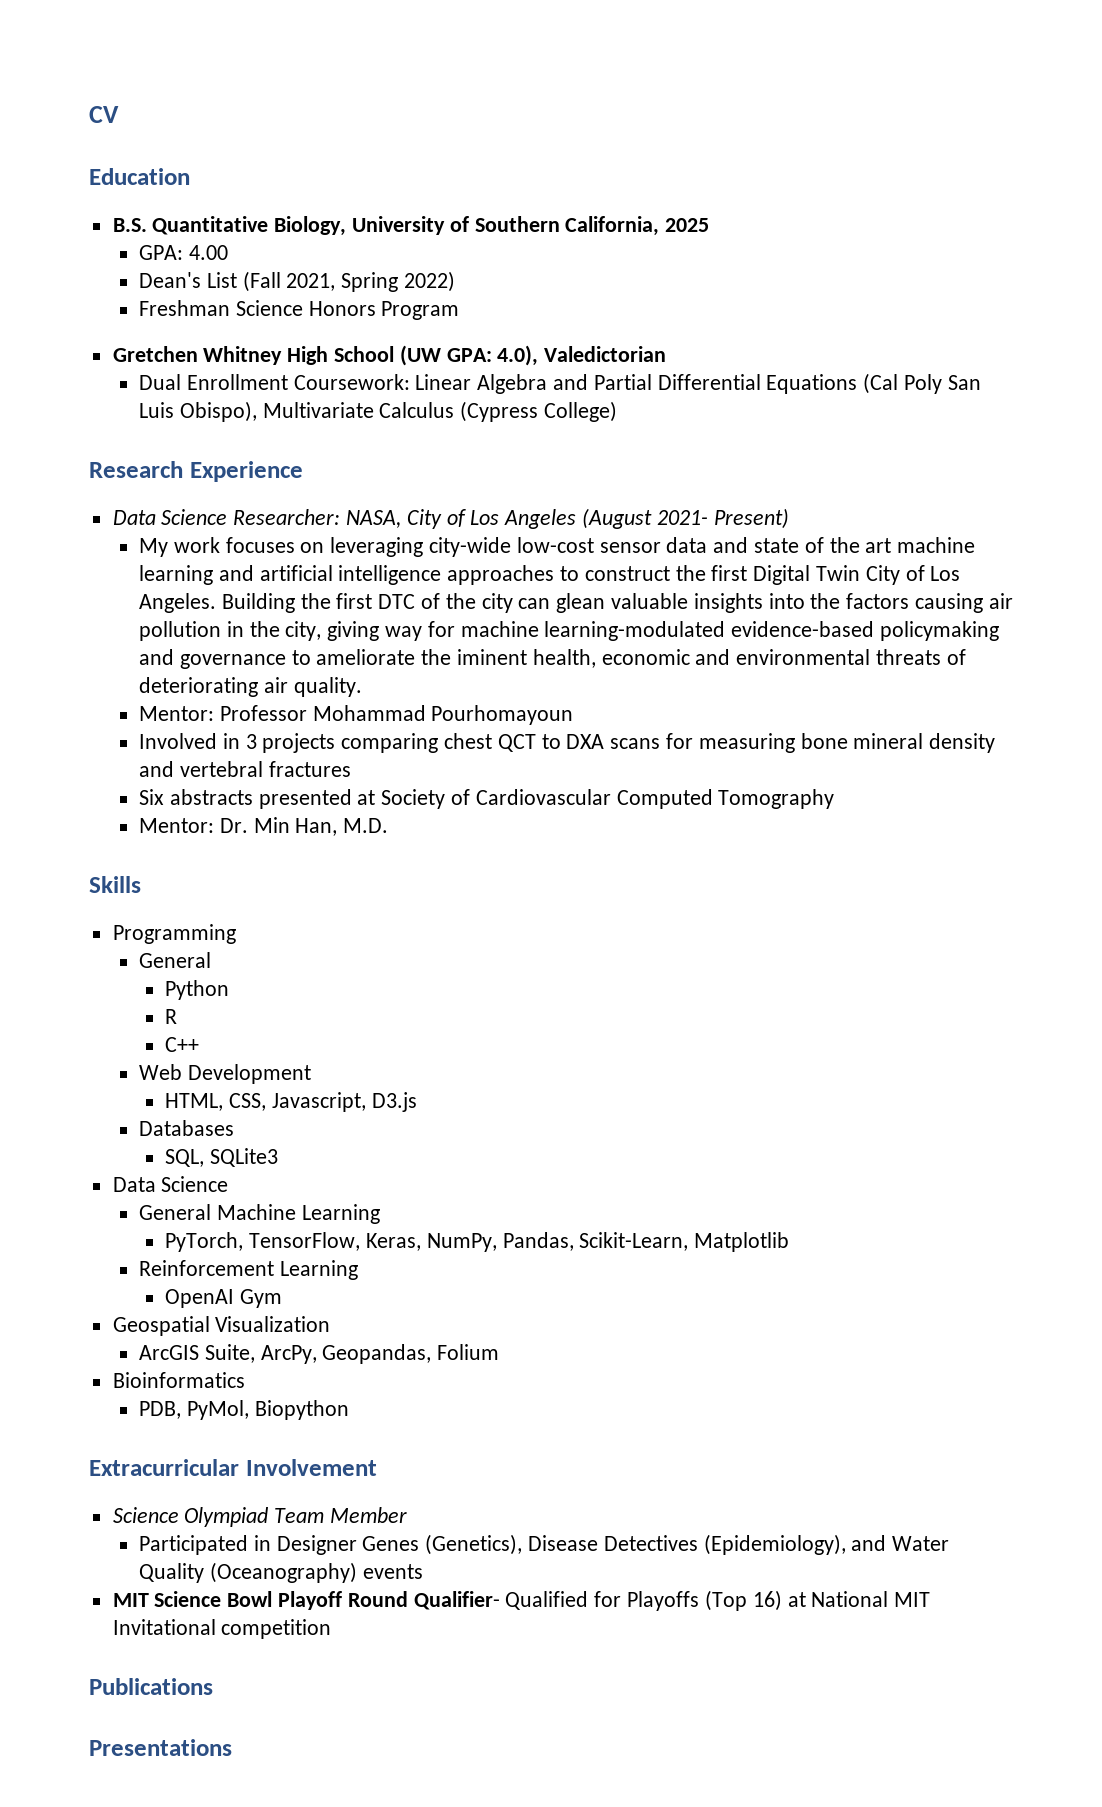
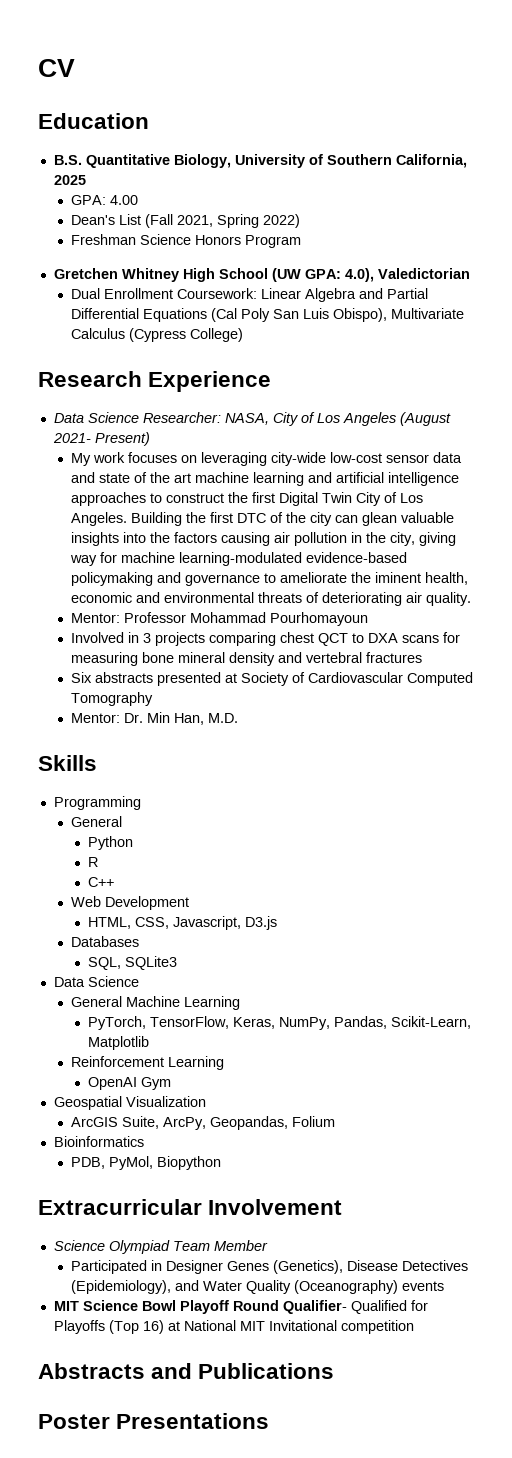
(332, 1629) none -> [38,1363,193,1379] Abstracts and
(213, 1686) none -> [38,1414,110,1429] Poster

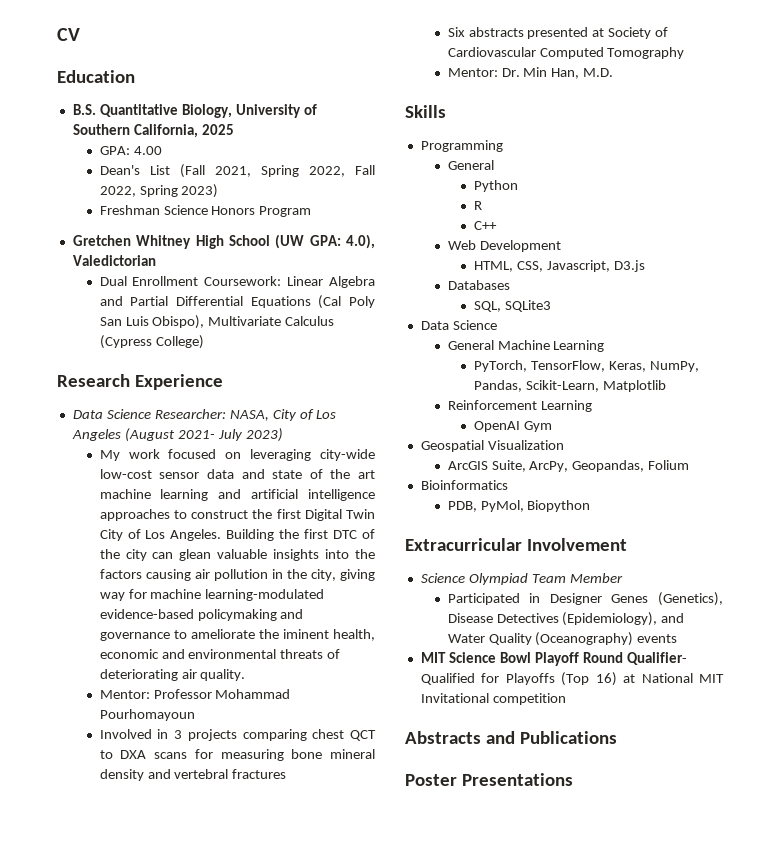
[263,214,301,228] 2022) -> [308,165,375,177] [99,184,219,198] 2022, Fall 2022, Spring 2023)
[94,432,150,446] Present) -> [217,428,283,442] July 2023)
[128,452,178,463] focuses -> [168,449,217,459] focused

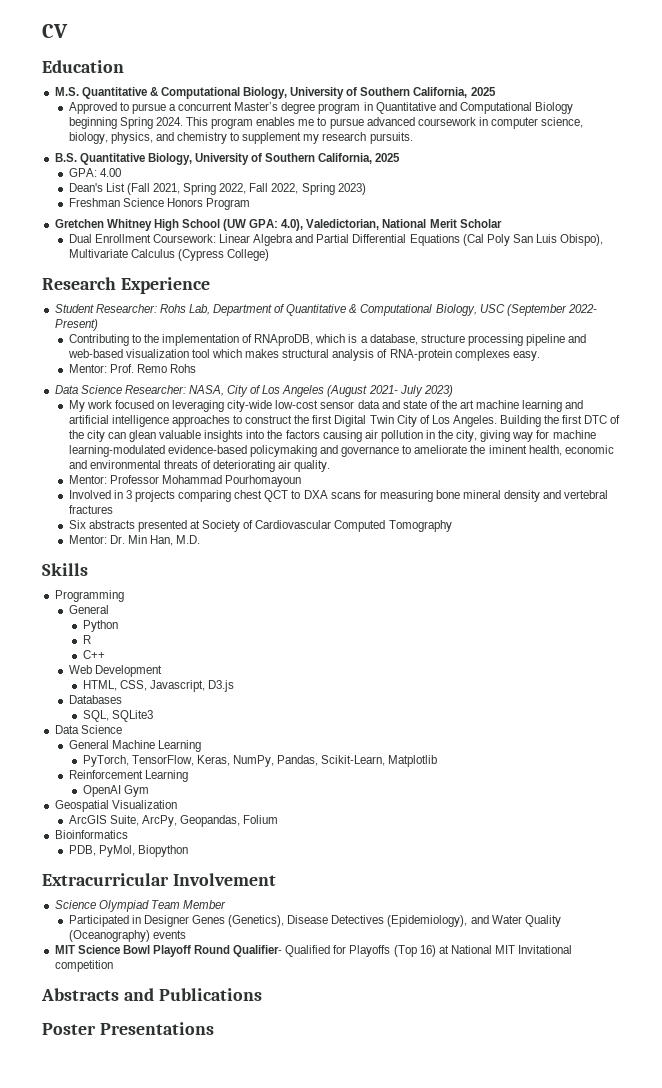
(135, 76) none -> [54,87,496,99] [68,102,573,114] [68,117,584,129] [68,132,413,144] // M.S. Quantitative & Computational Biology, University of Southern California, 2025 // Approved to pursue a concurrent Master’s degree program in Quantitative and Computational Biology beginning Spring 2024. This program enables me to pursue advanced coursework in computer science, biology, physics, and chemistry to supplement my research pursuits.
[72,255,156,266] Valedictorian -> [306,219,502,230] Valedictorian, National Merit Scholar
(223, 382) none -> [54,304,597,316] [54,319,98,331] [68,334,587,346] [67,349,540,361] [68,364,197,373] // Student Researcher: Rohs Lab, Department of Quantitative & Computational Biology, USC (September 2022- Present) // Contributing to the implementation of RNAproDB, which is a database, structure processing pipeline and web-based visualization tool which makes structural analysis of RNA-protein complexes easy. // Mentor: Prof. Remo Rohs

